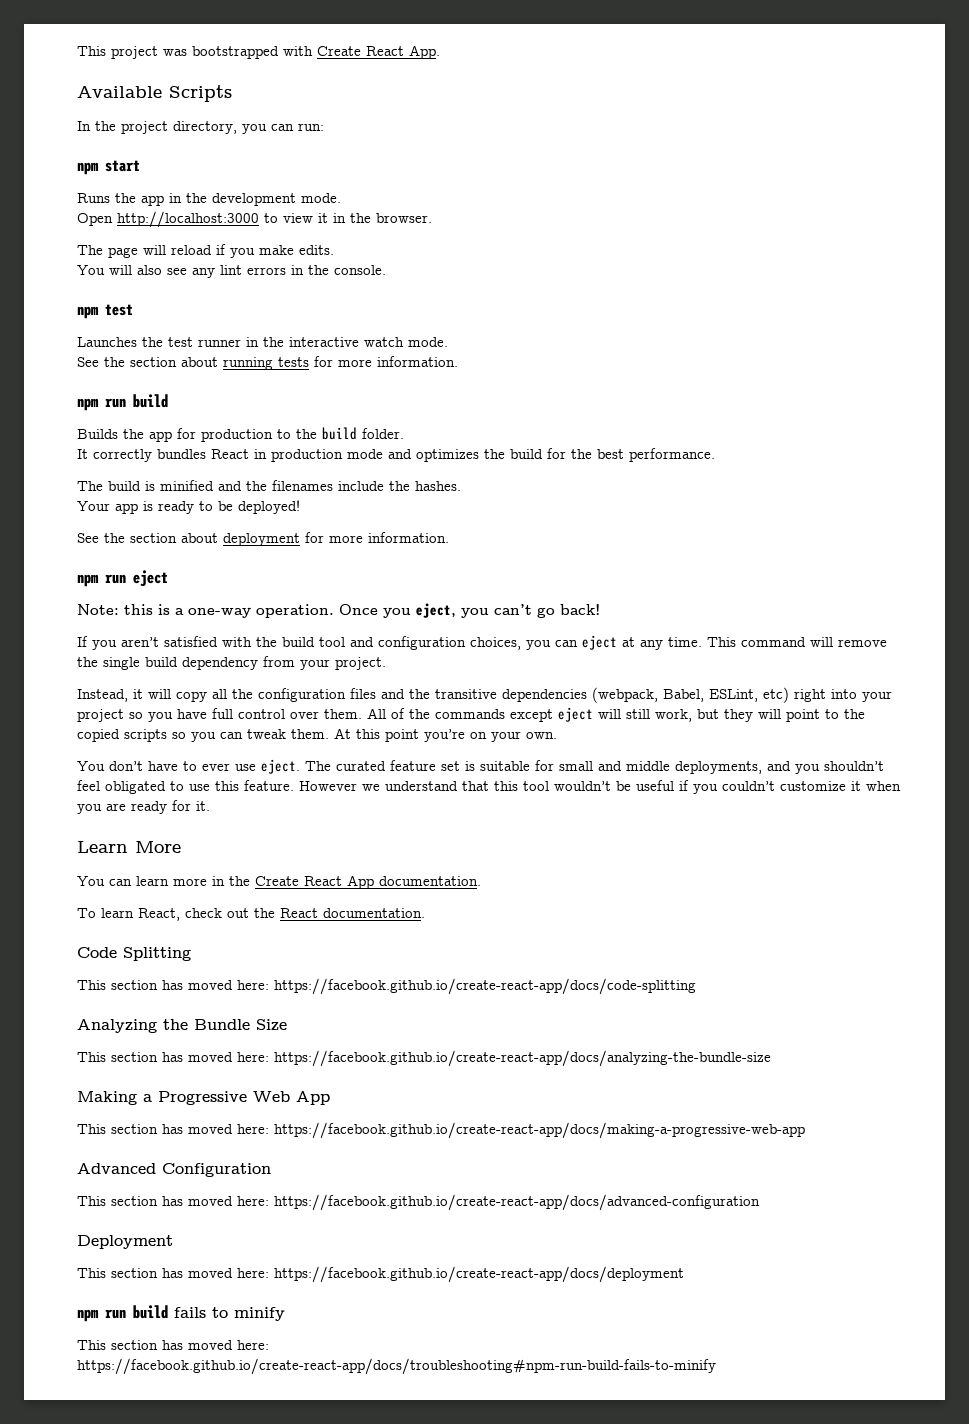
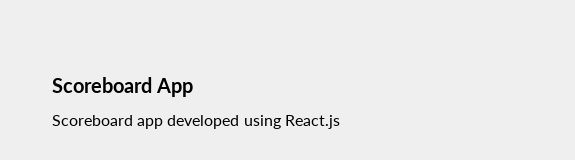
[77,45,440,59] [77,85,232,102] [77,121,324,134] [77,160,140,175] [77,193,341,206] [77,211,432,228] [77,244,334,258] [77,265,386,278] [77,304,133,319] [77,337,448,347] [77,356,458,370] [77,394,168,411] [77,427,404,442] [77,448,715,462] [77,480,461,491] [77,500,300,514] [77,532,449,546] [77,570,168,587] [77,603,600,618] [77,635,887,650] [77,656,386,670] [77,687,892,703] [77,707,865,722] [77,728,557,742] [77,759,884,774] [77,780,901,794] [77,800,210,814] [77,841,181,853] [77,875,481,889] [77,908,425,921] [77,947,191,961] [77,978,696,995] [77,1019,287,1033] [77,1050,771,1067] [77,1091,330,1105] [77,1122,805,1139] [77,1163,271,1177] [77,1194,760,1211] [77,1235,173,1249] [77,1266,684,1283] [77,1305,285,1322] [77,1340,269,1350] [77,1358,716,1375] This project was bootstrapped with Create React App. // Available Scripts // In the project directory, you can run: // npm start // Runs the app in the development mode. // Open http://localhost:3000 to view it in the browser. // The page will reload if you make edits. // You will also see any lint errors in the console. // npm test // Launches the test runner in the interactive watch mode. // See the section about running tests for more information. // npm run build // Builds the app for production to the build folder. // It correctly bundles React in production mode and optimizes the build for the best performance. // The build is minified and the filenames include the hashes. // Your app is ready to be deployed! // See the section about deployment for more information. // npm run eject // Note: this is a one-way operation. Once you eject, you can’t go back! // If you aren’t satisfied with the build tool and configuration choices, you can eject at any time. This command will remove the single build dependency from your project. // Instead, it will copy all the configuration files and the transitive dependencies (webpack, Babel, ESLint, etc) right into your project so you have full control over them. All of the commands except eject will still work, but they will point to the copied scripts so you can tweak them. At this point you’re on your own. // You don’t have to ever use eject. The curated feature set is suitable for small and middle deployments, and you shouldn’t feel obligated to use this feature. However we understand that this tool wouldn’t be useful if you couldn’t customize it when you are ready for it. // Learn More // You can learn more in the Create React App documentation. // To learn React, check out the React documentation. // Code Splitting // This section has moved here: https://facebook.github.io/create-react-app/docs/code-splitting // Analyzing the Bundle Size // This section has moved here: https://facebook.github.io/create-react-app/docs/analyzing-the-bundle-size // Making a Progressive Web App // This section has moved here: https://facebook.github.io/create-react-app/docs/making-a-progressive-web-app // Advanced Configuration // This section has moved here: https://facebook.github.io/create-react-app/docs/advanced-configuration // Deployment // This section has moved here: https://facebook.github.io/create-react-app/docs/deployment // npm run build fails to minify // This section has moved here: https://facebook.github.io/create-react-app/docs/troubleshooting#npm-run-build-fails-to-minify -> [52,77,194,97] [52,115,340,129] Scoreboard App // Scoreboard app developed using React.js

